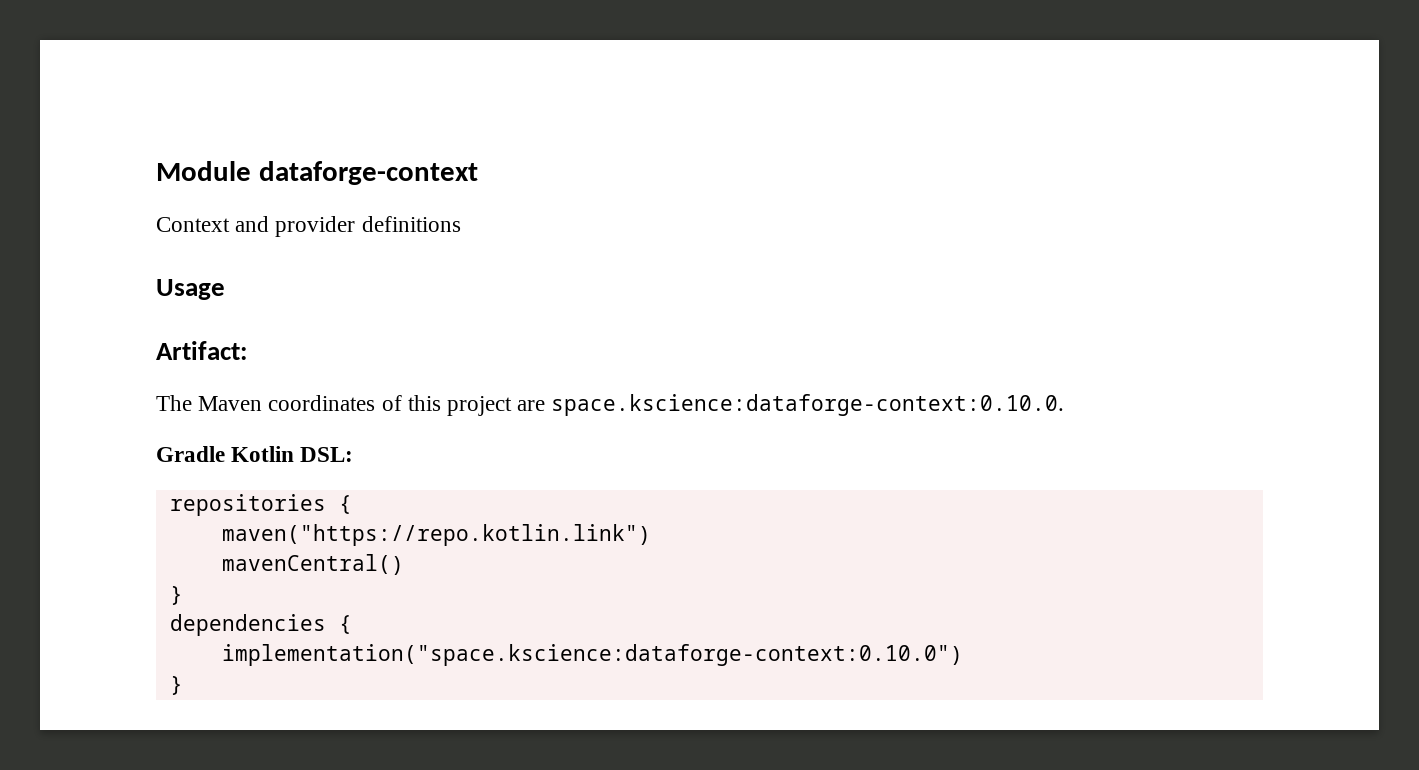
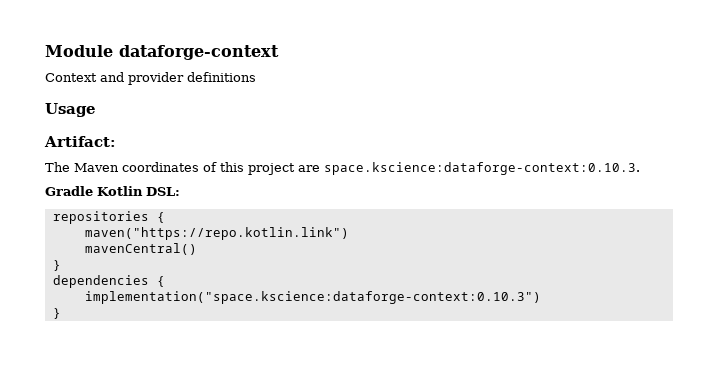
[551,394,1065,416] space.kscience:dataforge-context:0.10.0. -> [324,162,640,175] space.kscience:dataforge-context:0.10.3.
[221,644,963,666] implementation("space.kscience:dataforge-context:0.10.0") -> [84,291,541,304] implementation("space.kscience:dataforge-context:0.10.3")

